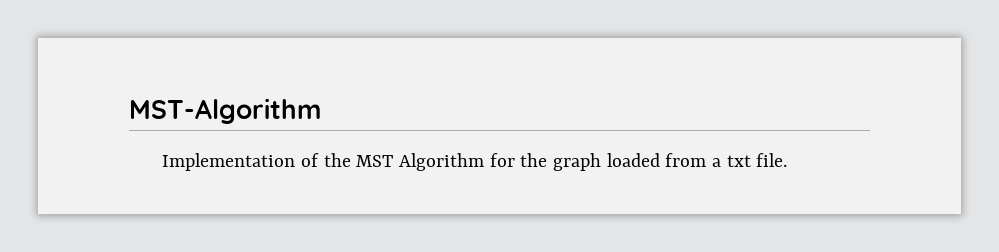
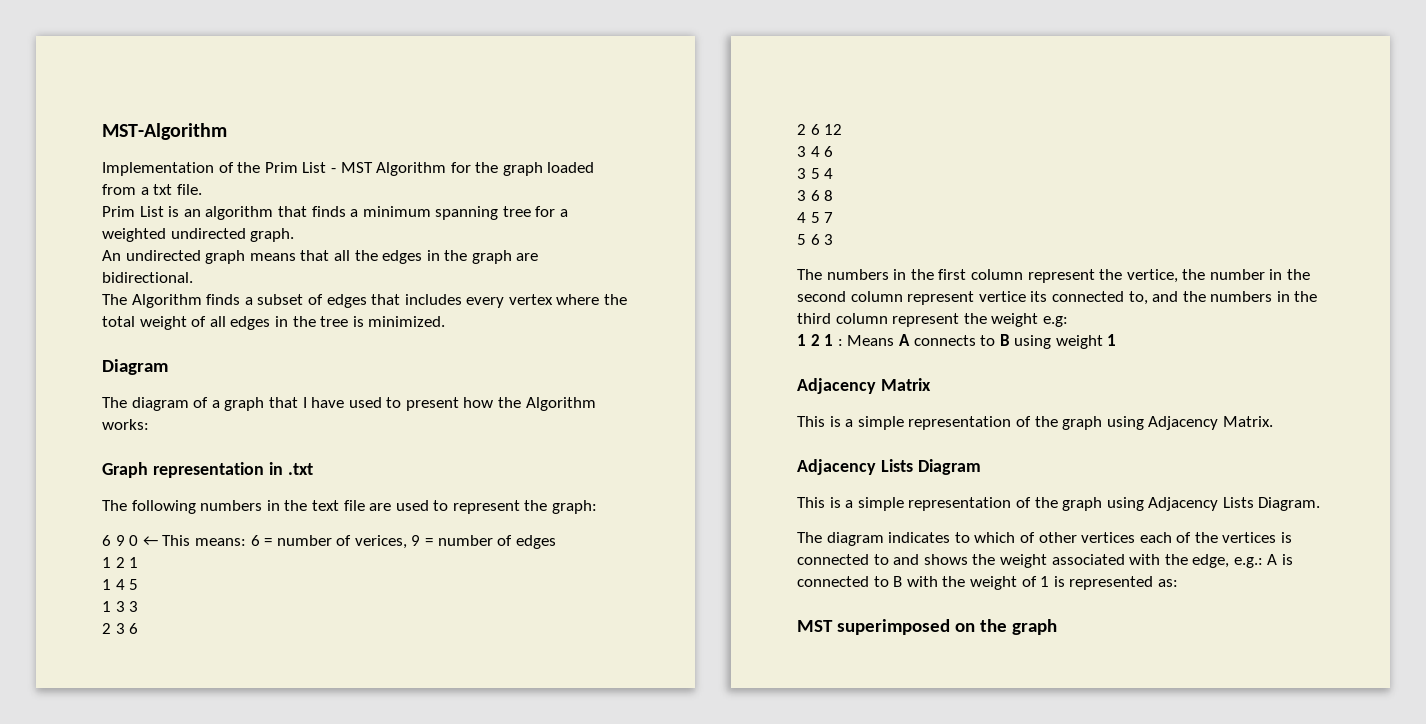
(351, 160) none -> [264,162,336,173] Prim List -
(788, 160) none -> [102,206,569,220] [102,228,295,242] [102,250,539,264] [102,272,193,283] [102,294,628,308] [102,316,446,330] [102,359,168,375] [102,397,596,411] [102,419,149,430] [102,462,313,478] [102,500,598,514] [102,535,556,549] [102,557,139,568] [102,579,139,590] [102,601,139,612] [102,623,139,634] [797,124,843,135] [797,146,834,157] [797,168,834,179] [797,190,834,201] [797,212,834,223] [797,234,834,245] [797,269,1311,283] [797,291,1318,305] [797,313,1068,327] [797,334,1117,349] [797,378,931,394] [797,416,1273,430] [797,459,981,475] [797,497,1321,511] [797,532,1293,546] [797,554,1294,568] [797,576,1178,590] [797,619,1057,635] // Prim List is an algorithm that finds a minimum spanning tree for a weighted undirected graph. // An undirected graph means that all the edges in the graph are bidirectional. // The Algorithm finds a subset of edges that includes every vertex where the total weight of all edges in the tree is minimized. // Diagram // The diagram of a graph that I have used to present how the Algorithm works: // Graph representation in .txt // The following numbers in the text file are used to represent the graph: // 6 9 0 ← This means: 6 = number of verices, 9 = number of edges // 1 2 1 // 1 4 5 // 1 3 3 // 2 3 6 // 2 6 12 // 3 4 6 // 3 5 4 // 3 6 8 // 4 5 7 // 5 6 3 // The numbers in the first column represent the vertice, the number in the second column represent vertice its connected to, and the numbers in the third column represent the weight e.g: // 1 2 1 : Means A connects to B using weight 1 // Adjacency Matrix // This is a simple representation of the graph using Adjacency Matrix. // Adjacency Lists Diagram // This is a simple representation of the graph using Adjacency Lists Diagram. // The diagram indicates to which of other vertices each of the vertices is connected to and shows the weight associated with the edge, e.g.: A is connected to B with the weight of 1 is represented as: // MST superimposed on the graph

